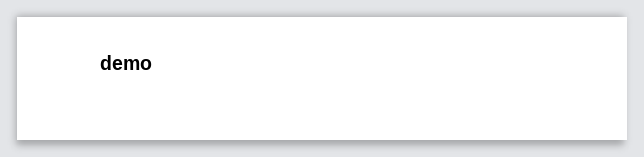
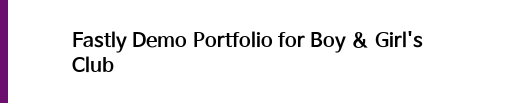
[100,55,152,70] demo -> [72,31,423,53] [72,56,114,73] Fastly Demo Portfolio for Boy & Girl's Club

